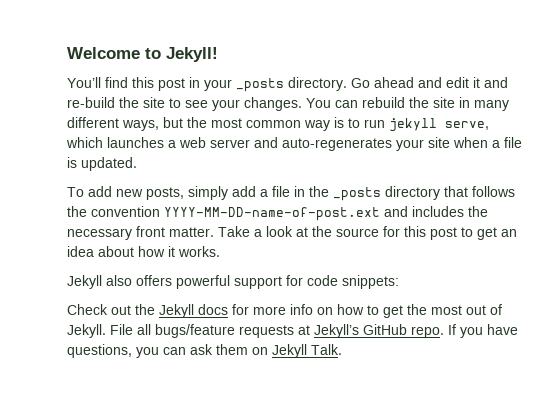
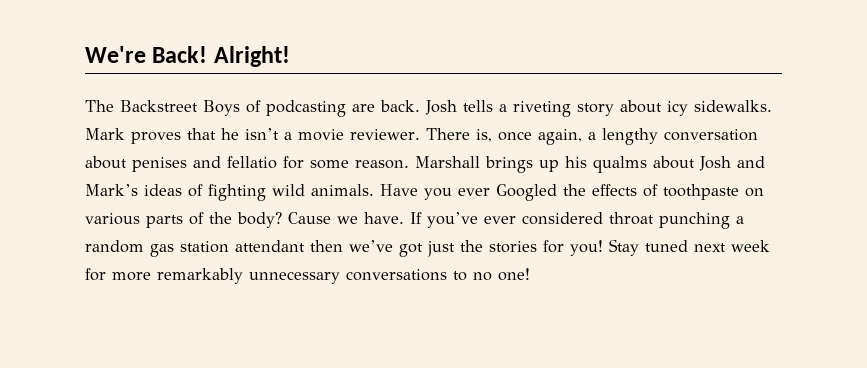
[67,47,218,62] [67,77,508,92] [67,97,509,111] [67,117,489,132] [66,137,522,151] [67,157,137,171] [67,186,515,201] [67,206,488,221] [67,226,517,240] [67,246,220,257] [67,275,399,289] [67,304,502,318] [67,324,518,338] [67,344,342,358] Welcome to Jekyll! // You’ll find this post in your _posts directory. Go ahead and edit it and re-build the site to see your changes. You can rebuild the site in many different ways, but the most common way is to run jekyll serve, which launches a web server and auto-regenerates your site when a file is updated. // To add new posts, simply add a file in the _posts directory that follows the convention YYYY-MM-DD-name-of-post.ext and includes the necessary front matter. Take a look at the source for this post to get an idea about how it works. // Jekyll also offers powerful support for code snippets: // Check out the Jekyll docs for more info on how to get the most out of Jekyll. File all bugs/feature requests at Jekyll’s GitHub repo. If you have questions, you can ask them on Jekyll Talk. -> [85,46,290,67] [85,100,772,117] [85,128,758,145] [85,156,765,173] [85,184,764,201] [85,212,744,229] [85,239,770,257] [85,268,530,284] We're Back! Alright! // The Backstreet Boys of podcasting are back. Josh tells a riveting story about icy sidewalks. Mark proves that he isn’t a movie reviewer. There is, once again, a lengthy conversation about penises and fellatio for some reason. Marshall brings up his qualms about Josh and Mark’s ideas of fighting wild animals. Have you ever Googled the effects of toothpaste on various parts of the body? Cause we have. If you’ve ever considered throat punching a random gas station attendant then we’ve got just the stories for you! Stay tuned next week for more remarkably unnecessary conversations to no one!

